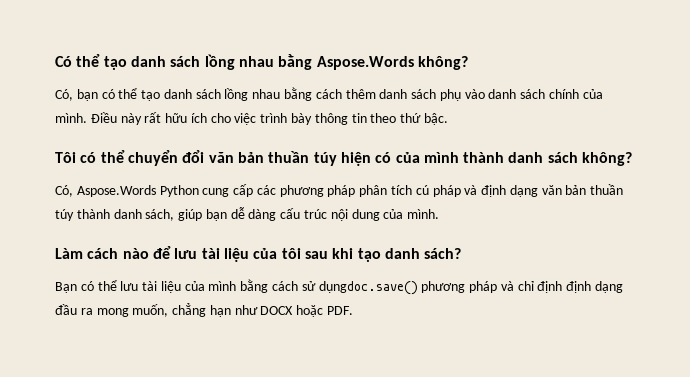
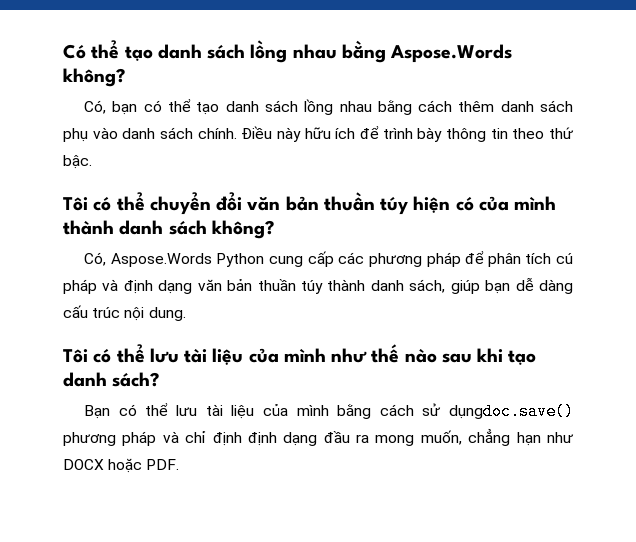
[549,89,603,99] [55,113,87,123] chính của mình. -> [197,128,237,139] chính.
[144,112,162,123] rất -> (301, 134) none
[210,113,257,125] cho việc -> [360,126,379,139] để
(356, 191) none -> [465,251,485,264] để
[351,209,440,221] [55,246,301,262] dung của mình. // Làm cách nào để lưu tài liệu của tôi -> [148,307,186,321] [63,344,437,365] dung. // Tôi có thể lưu tài liệu của mình như thế nào

